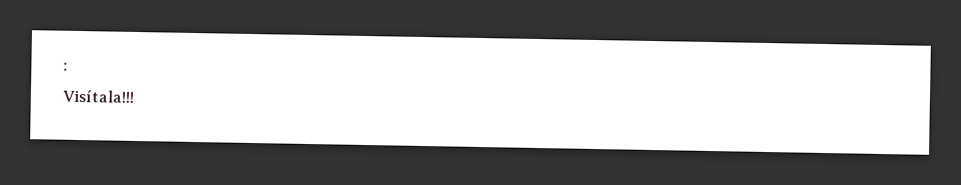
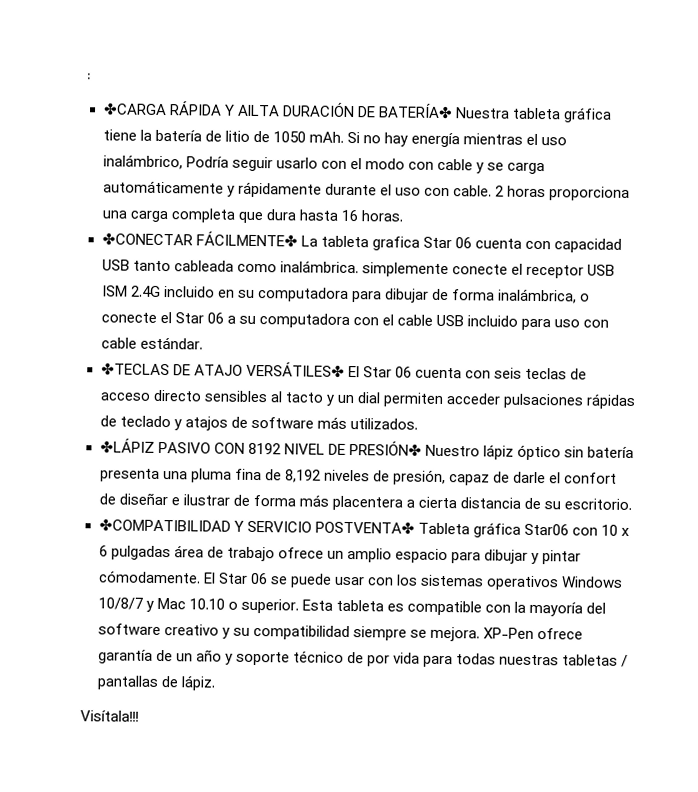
(68, 66) none -> [102,101,612,123] [102,129,568,148] [102,154,546,175] [102,180,631,201] [101,208,403,224] [101,231,622,253] [101,259,615,279] [101,285,591,304] [100,311,610,331] [100,336,203,350] [100,361,588,380] [99,389,637,410] [99,415,418,431] [99,438,635,461] [99,468,618,486] [98,492,633,511] [98,518,630,538] [98,545,582,565] [98,570,624,591] [97,597,607,617] [97,623,583,642] [97,649,629,668] [96,675,216,691] // ✤CARGA RÁPIDA Y AlLTA DURACIÓN DE BATERÍA✤ Nuestra tableta gráfica tiene la batería de litio de 1050 mAh. Si no hay energía mientras el uso inalámbrico, Podría seguir usarlo con el modo con cable y se carga automáticamente y rápidamente durante el uso con cable. 2 horas proporciona una carga completa que dura hasta 16 horas. // ✤CONECTAR FÁCILMENTE✤ La tableta grafica Star 06 cuenta con capacidad USB tanto cableada como inalámbrica. simplemente conecte el receptor USB ISM 2.4G incluido en su computadora para dibujar de forma inalámbrica, o conecte el Star 06 a su computadora con el cable USB incluido para uso con cable estándar. // ✤TECLAS DE ATAJO VERSÁTILES✤ El Star 06 cuenta con seis teclas de acceso directo sensibles al tacto y un dial permiten acceder pulsaciones rápidas de teclado y atajos de software más utilizados. // ✤LÁPIZ PASIVO CON 8192 NIVEL DE PRESIÓN✤ Nuestro lápiz óptico sin batería presenta una pluma fina de 8,192 niveles de presión, capaz de darle el confort de diseñar e ilustrar de forma más placentera a cierta distancia de su escritorio. // ✤COMPATIBILIDAD Y SERVICIO POSTVENTA✤ Tableta gráfica Star06 con 10 x 6 pulgadas área de trabajo ofrece un amplio espacio para dibujar y pintar cómodamente. El Star 06 se puede usar con los sistemas operativos Windows 10/8/7 y Mac 10.10 o superior. Esta tableta es compatible con la mayoría del software creativo y su compatibilidad siempre se mejora. XP-Pen ofrece garantía de un año y soporte técnico de por vida para todas nuestras tabletas / pantallas de lápiz.

